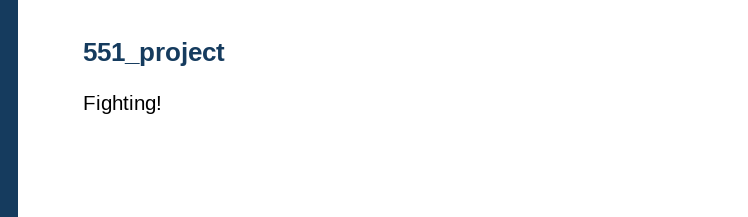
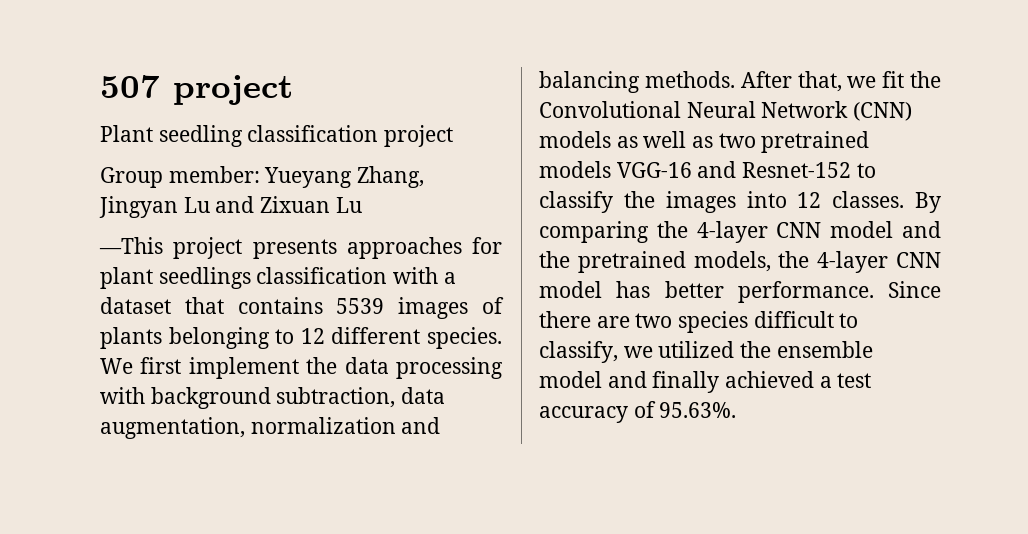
[83,42,225,66] [83,95,162,114] 551_project // Fighting! -> [100,75,293,105] [100,125,454,147] [100,166,425,188] [99,196,362,218] [99,237,502,259] [100,267,456,289] [100,297,504,319] [100,327,502,349] [100,357,503,379] [100,387,446,409] [100,417,441,439] [539,71,941,93] [539,101,913,121] [539,131,870,153] [539,161,876,178] [539,191,941,213] [539,221,941,243] [539,251,941,273] [539,281,941,303] [539,311,859,333] [539,341,873,363] [539,371,872,393] [539,401,737,423] 507 project // Plant seedling classification project // Group member: Yueyang Zhang, Jingyan Lu and Zixuan Lu // —This project presents approaches for plant seedlings classification with a dataset that contains 5539 images of plants belonging to 12 different species. We first implement the data processing with background subtraction, data augmentation, normalization and balancing methods. After that, we fit the Convolutional Neural Network (CNN) models as well as two pretrained models VGG-16 and Resnet-152 to classify the images into 12 classes. By comparing the 4-layer CNN model and the pretrained models, the 4-layer CNN model has better performance. Since there are two species difficult to classify, we utilized the ensemble model and finally achieved a test accuracy of 95.63%.

